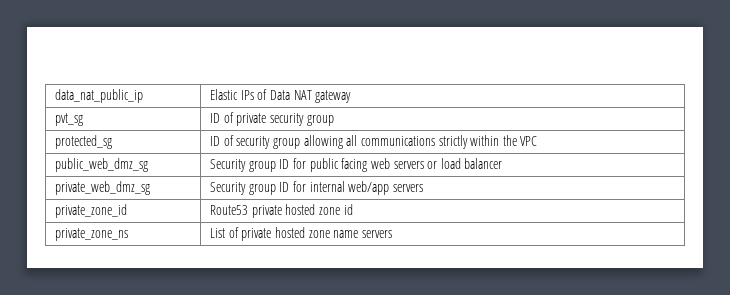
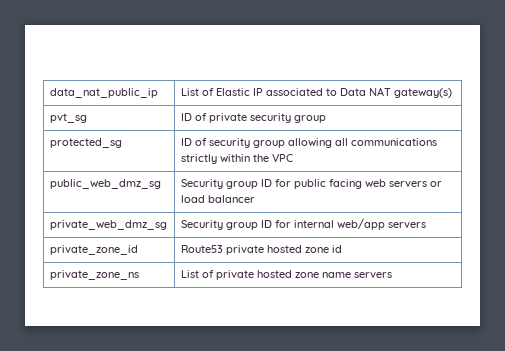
[210,89,268,100] Elastic IPs of -> [180,88,337,96] List of Elastic IP associated to
[315,90,352,103] gateway -> [393,88,452,98] gateway(s)

